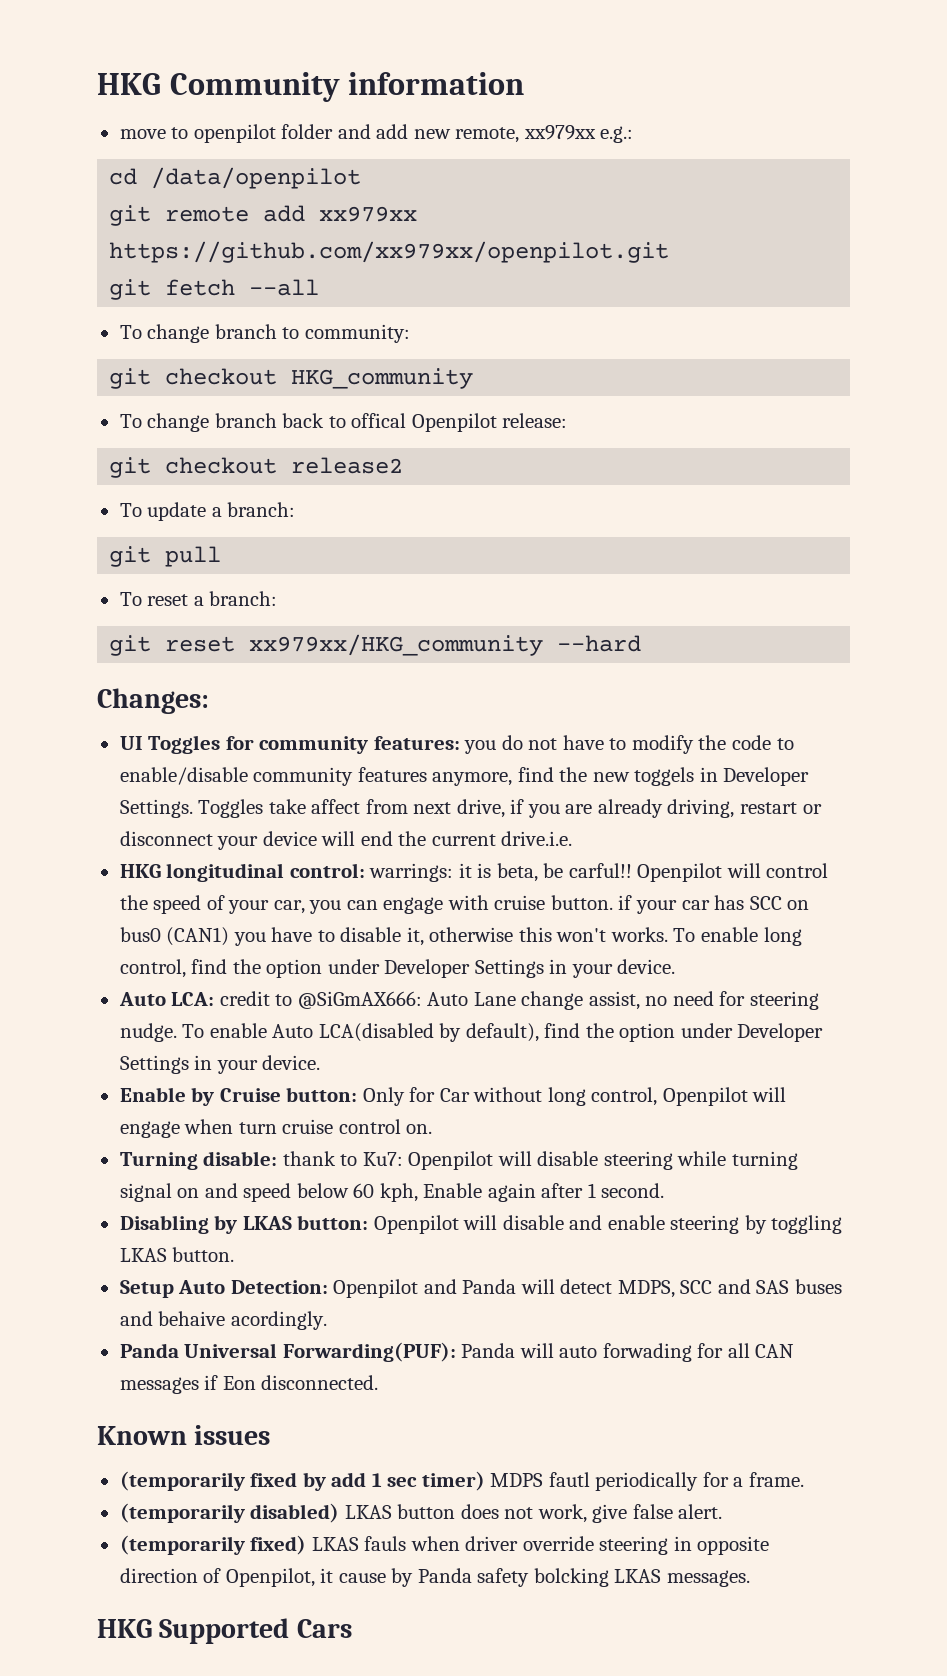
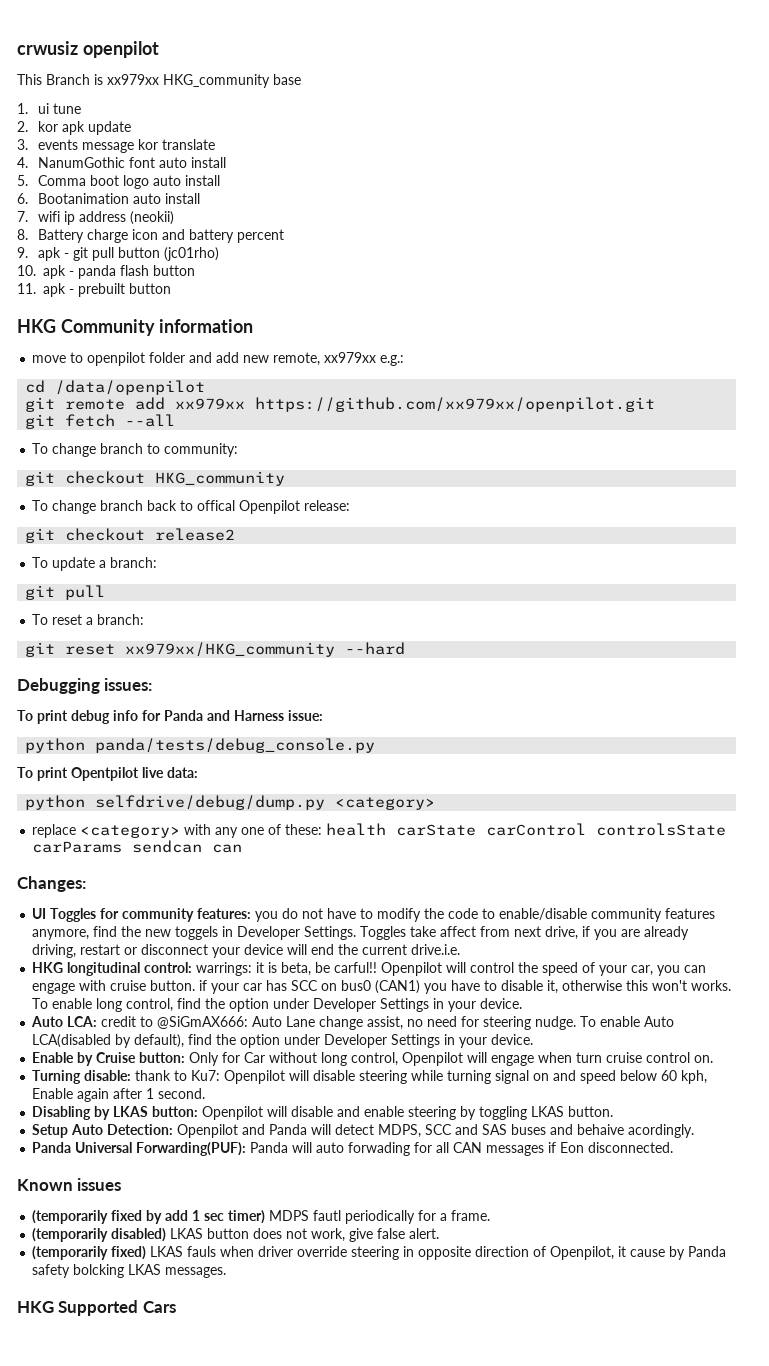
(97, 84) none -> [17,41,159,58] [17,74,301,88] [17,103,82,114] [17,121,132,135] [17,139,216,153] [17,157,227,168] [17,175,221,189] [17,193,201,204] [17,211,175,225] [17,229,285,243] [17,247,220,261] [17,265,195,279] [17,283,171,297] crwusiz openpilot // This Branch is xx979xx HKG_community base // 1. ui tune // 2. kor apk update // 3. events message kor translate // 4. NanumGothic font auto install // 5. Comma boot logo auto install // 6. Bootanimation auto install // 7. wifi ip address (neokii) // 8. Battery charge icon and battery percent // 9. apk - git pull button (jc01rho) // 10. apk - panda flash button // 11. apk - prebuilt button //
(642, 643) none -> [17,678,153,694] [17,710,323,724] [25,738,376,753] [17,767,198,781] [25,795,436,810] [32,823,727,838] [32,840,243,853] // Debugging issues: // To print debug info for Panda and Harness issue: // python panda/tests/debug_console.py // To print Opentpilot live data: // python selfdrive/debug/dump.py <category> // replace <category> with any one of these: health carState carControl controlsState carParams sendcan can

